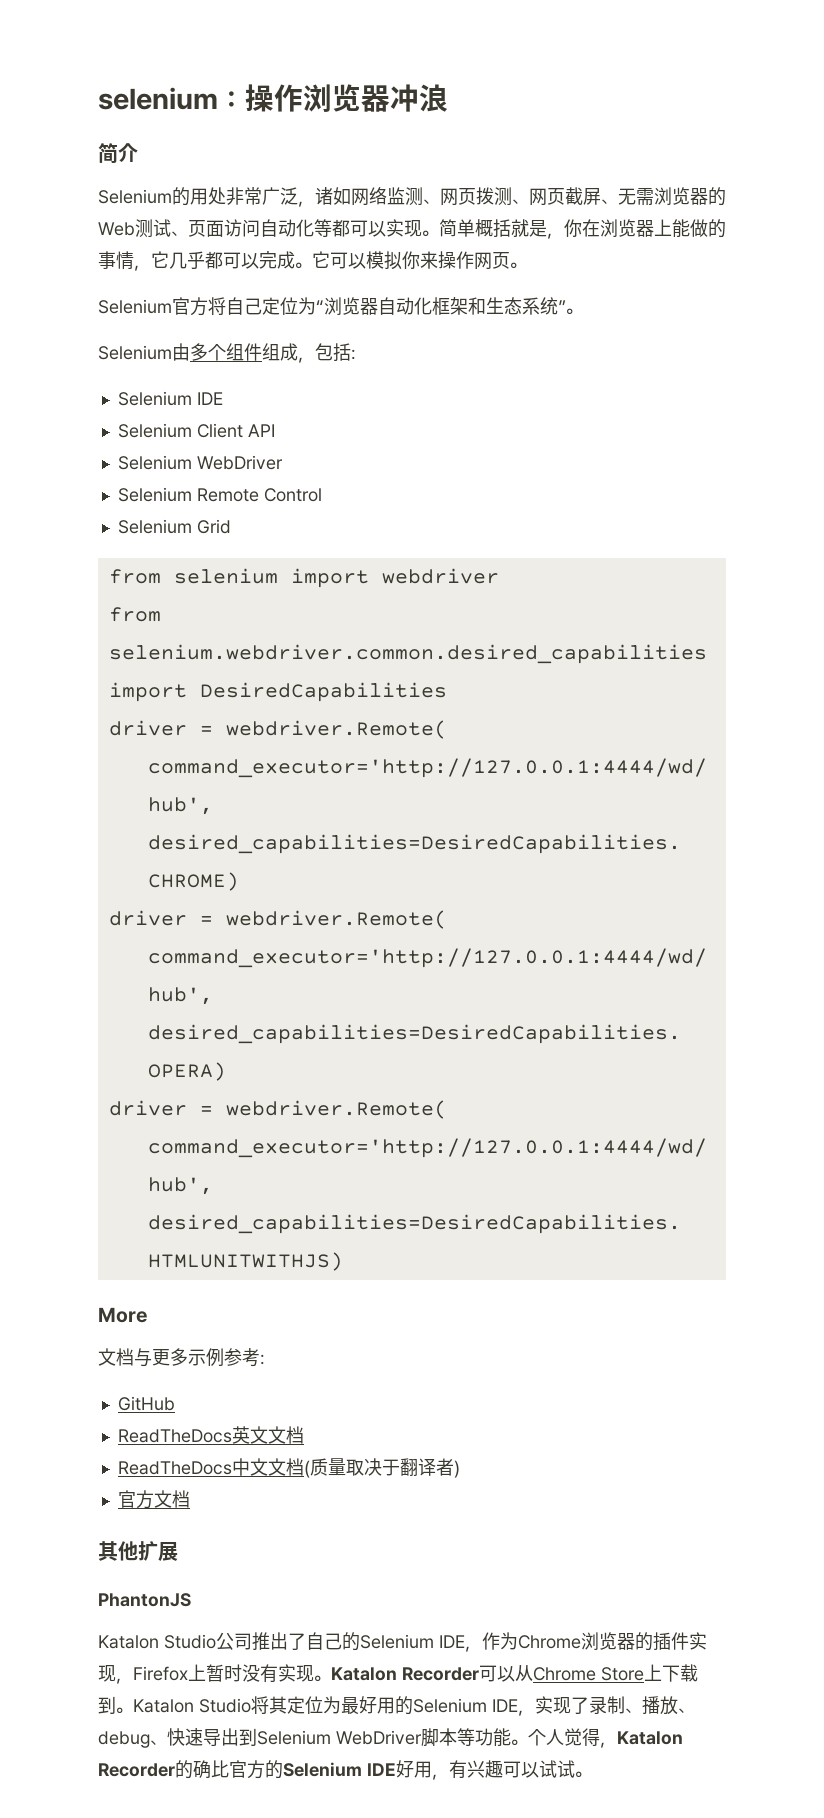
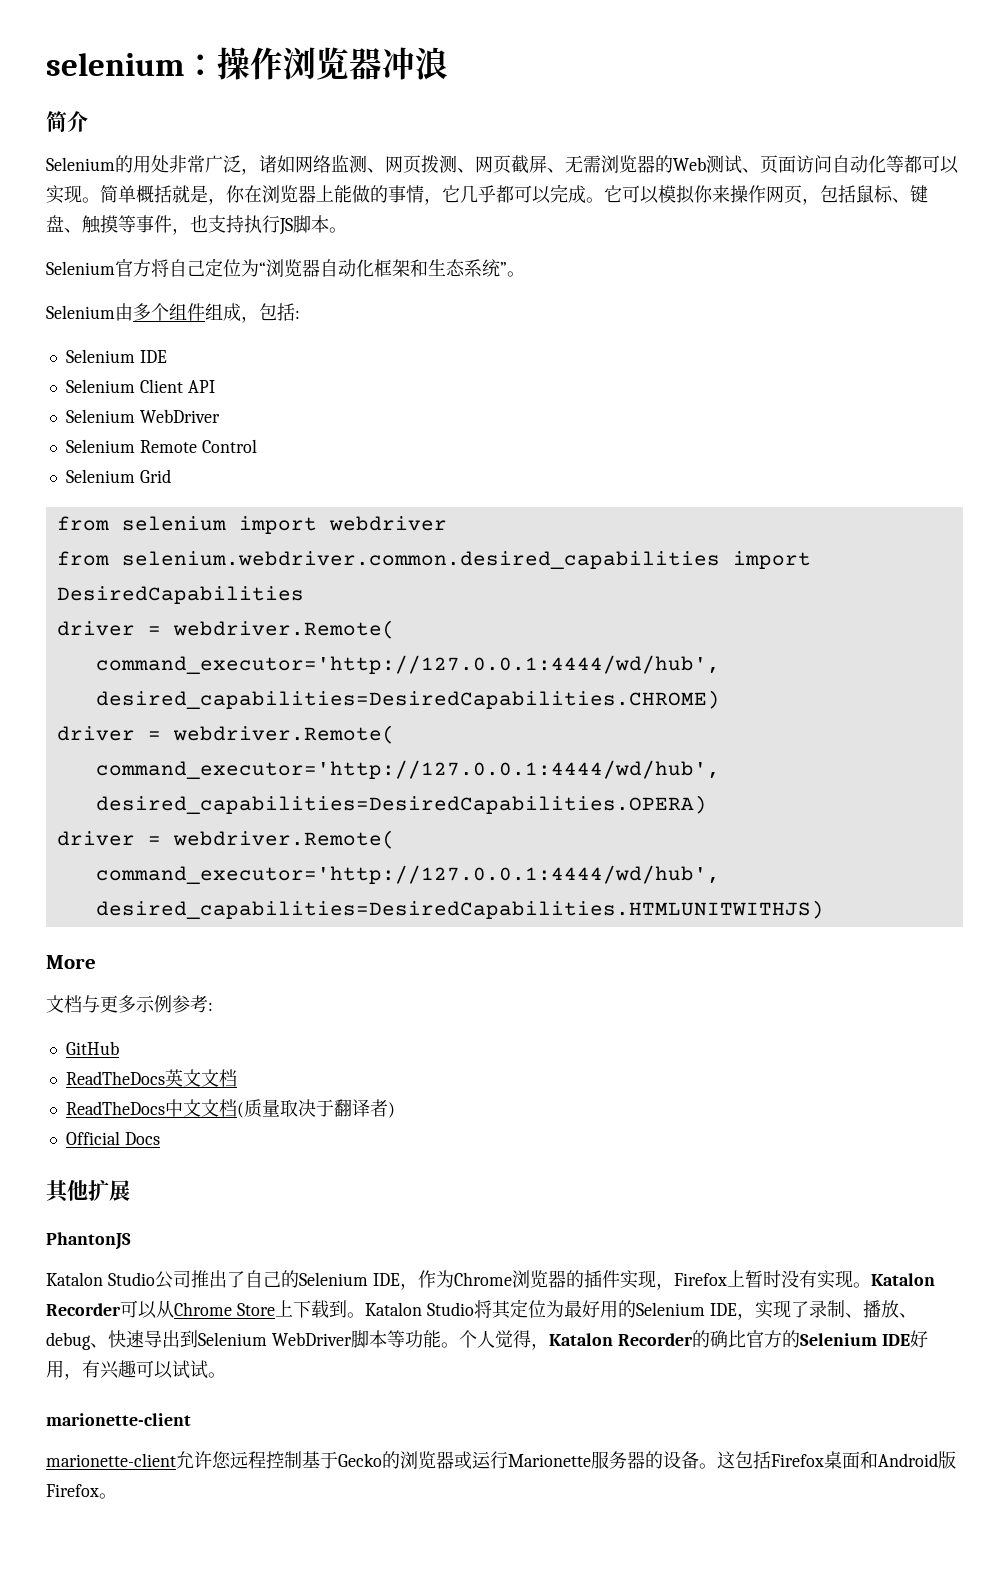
(510, 260) none -> [802,185,928,205] [46,215,329,235] ，包括鼠标、键盘、触摸等事件，也支持执行JS脚本
[117,1490,190,1509] 官方文档 -> [65,1131,160,1145] Official Docs
(592, 1774) none -> [46,1413,191,1426] [46,1451,956,1469] [46,1484,117,1499] // marionette-client // marionette-client允许您远程控制基于Gecko的浏览器或运行Marionette服务器的设备。这包括Firefox桌面和Android版Firefox。

